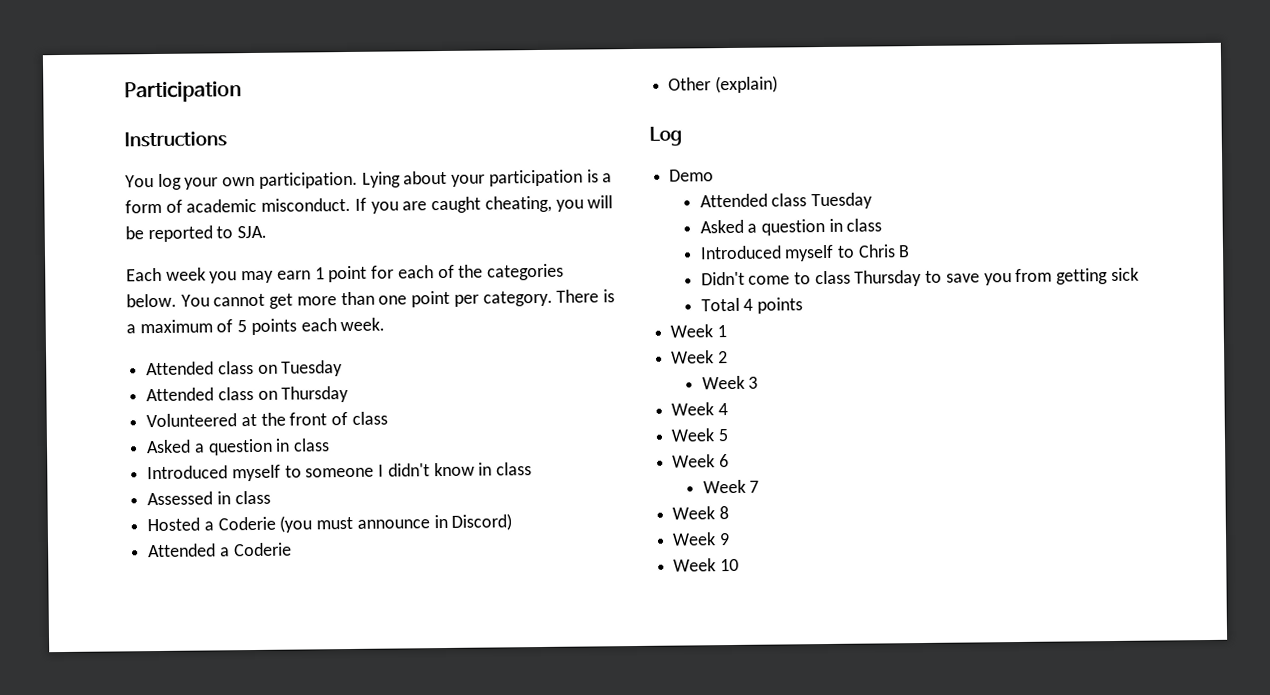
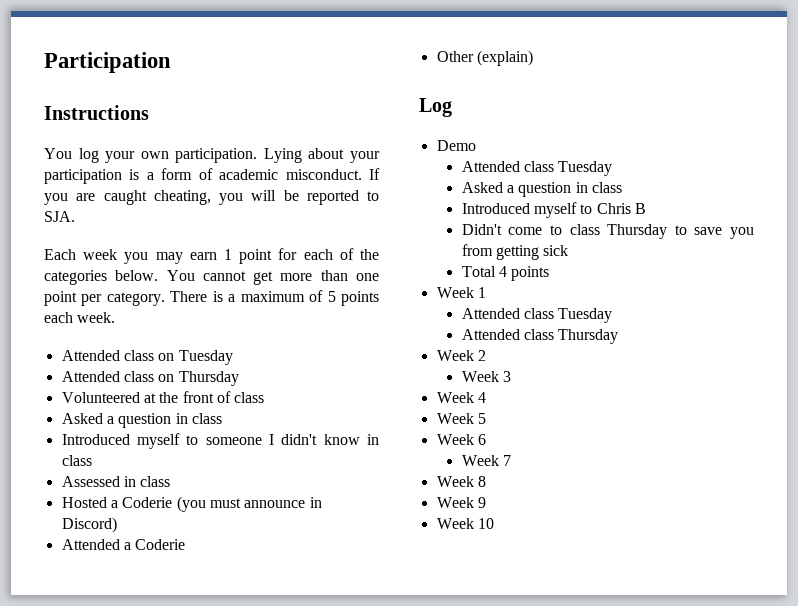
(727, 331) none -> [461,308,613,323] [461,329,619,344] // Attended class Tuesday // Attended class Thursday

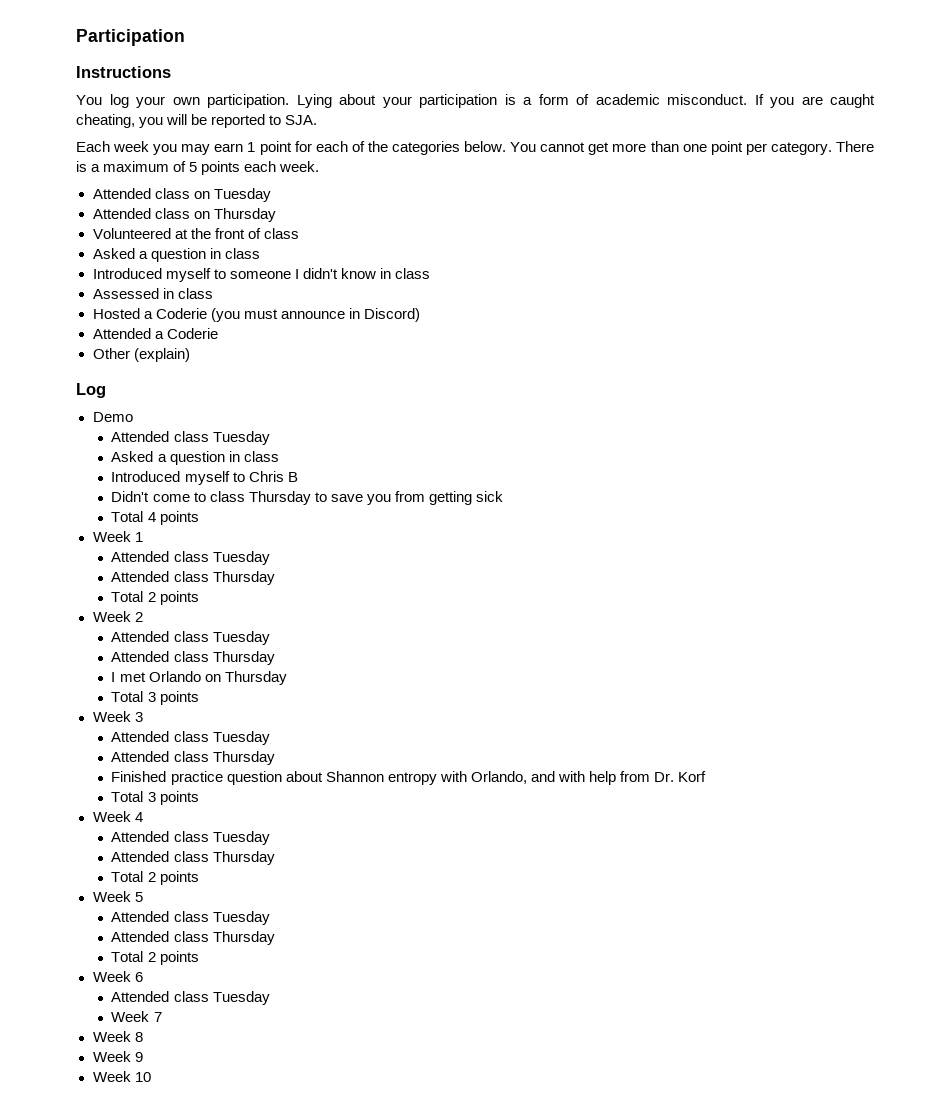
(619, 336) none -> [111,591,199,605] // Total 2 points
[461,371,511,382] [436,392,486,403] [436,413,486,424] Week 3 // Week 4 // Week 5 -> [111,631,270,645] [111,651,275,665] [111,671,287,685] [111,691,199,705] [92,711,143,722] [111,731,270,745] [111,751,275,765] [111,771,707,785] [111,791,199,805] [92,811,143,822] [111,831,270,845] [111,851,275,865] [111,871,199,885] [92,891,143,902] [111,911,270,925] [111,931,275,945] [111,951,199,965] Attended class Tuesday // Attended class Thursday // I met Orlando on Thursday // Total 3 points // Week 3 // Attended class Tuesday // Attended class Thursday // Finished practice question about Shannon entropy with Orlando, and with help from Dr. Korf // Total 3 points // Week 4 // Attended class Tuesday // Attended class Thursday // Total 2 points // Week 5 // Attended class Tuesday // Attended class Thursday // Total 2 points
(486, 439) none -> [111,991,270,1005] // Attended class Tuesday

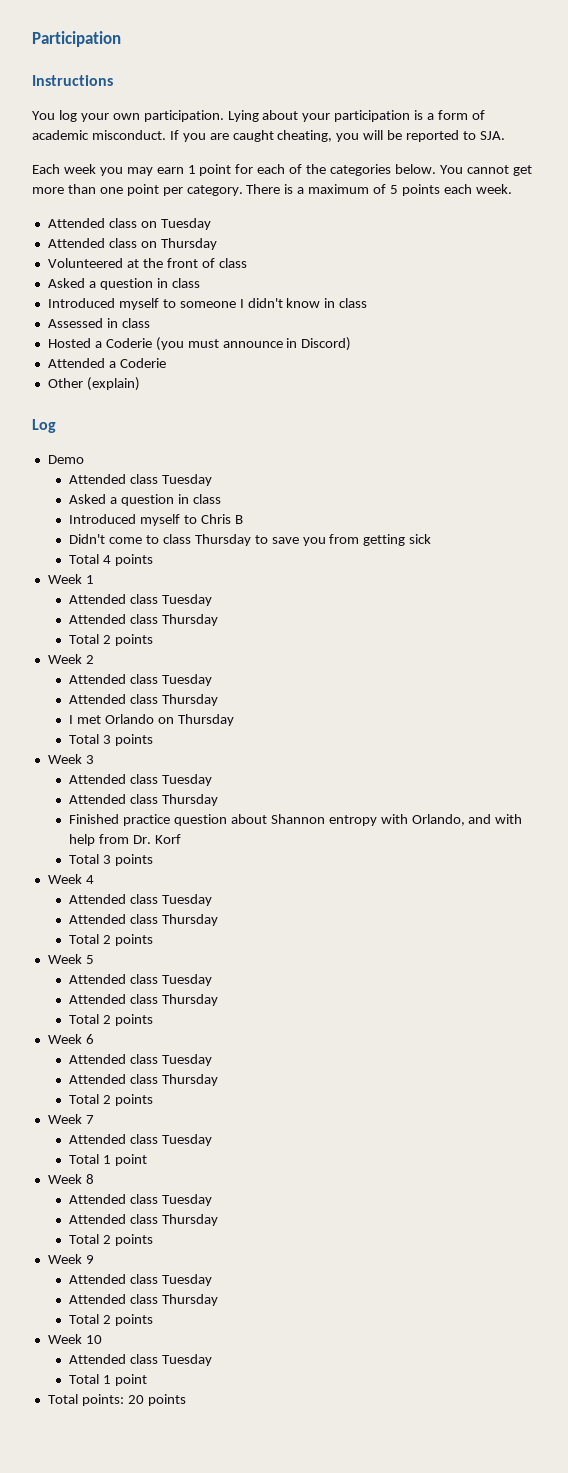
[111,1011,162,1022] [92,1031,143,1042] [92,1051,143,1062] [92,1071,151,1082] Week 7 // Week 8 // Week 9 // Week 10 -> [69,1074,218,1086] [69,1094,153,1106] [47,1114,94,1124] [69,1134,212,1146] [69,1154,147,1166] [47,1174,94,1184] [69,1194,212,1206] [69,1214,218,1226] [69,1234,153,1246] [47,1254,94,1264] [69,1274,212,1286] [69,1294,218,1306] [69,1314,153,1326] [47,1334,102,1344] [69,1354,212,1366] [69,1374,147,1386] [47,1394,186,1406] Attended class Thursday // Total 2 points // Week 7 // Attended class Tuesday // Total 1 point // Week 8 // Attended class Tuesday // Attended class Thursday // Total 2 points // Week 9 // Attended class Tuesday // Attended class Thursday // Total 2 points // Week 10 // Attended class Tuesday // Total 1 point // Total points: 20 points

